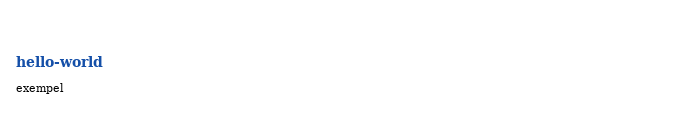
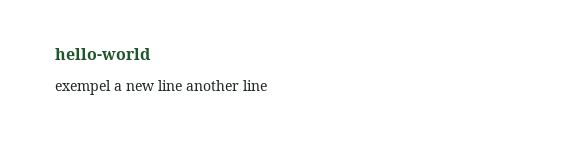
(64, 88) none -> [114,80,267,91] a new line another line

